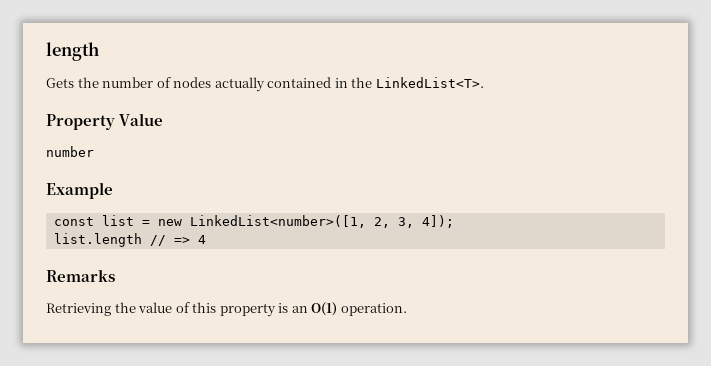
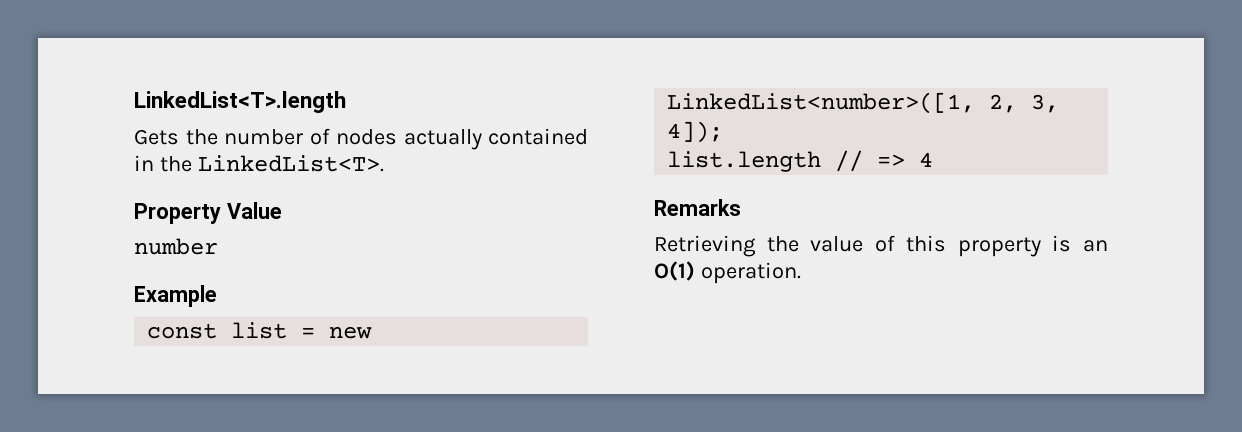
[46,42,99,61] length -> [134,91,346,113] LinkedList<T>.length

